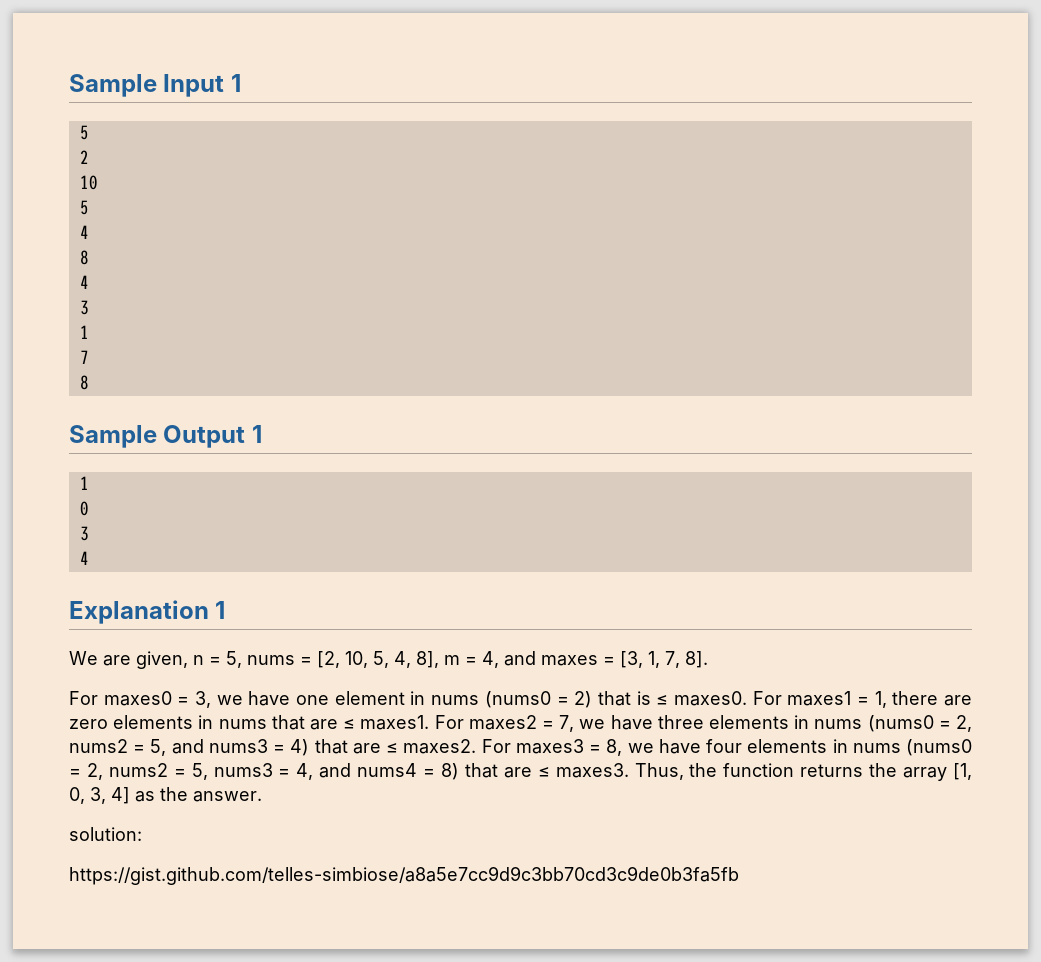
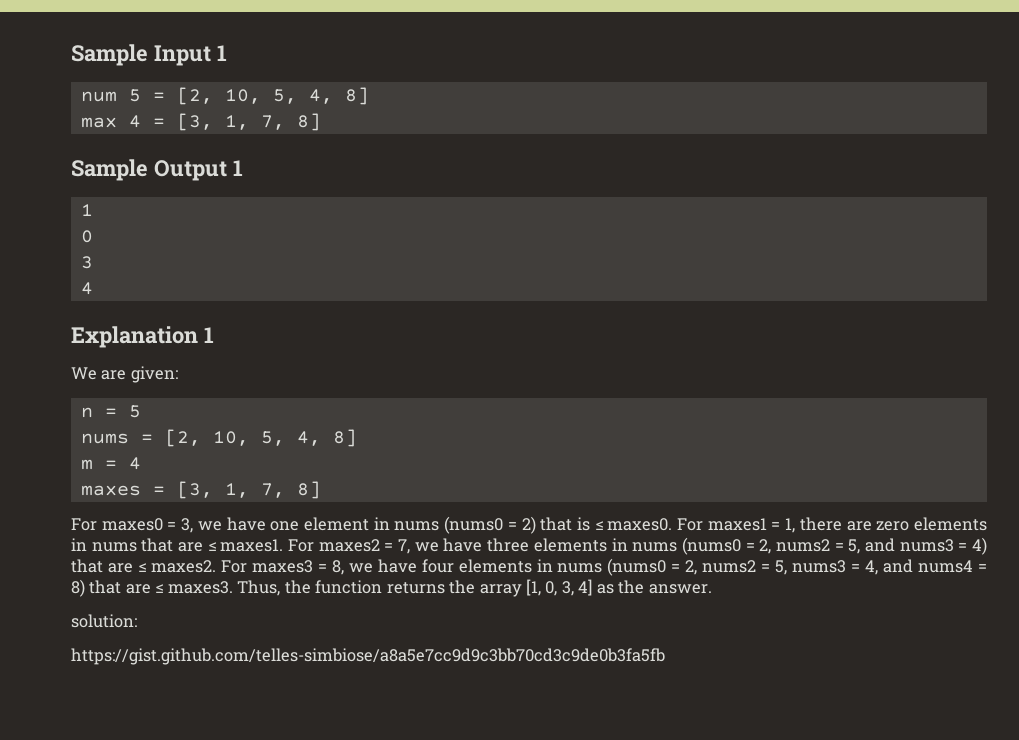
[79,125,89,140] [79,150,89,164] [79,175,98,190] [79,200,89,215] [79,225,89,239] [79,250,89,265] [79,275,89,289] [79,300,89,315] [79,325,89,339] [79,350,89,364] [79,375,89,390] 5 // 2 // 10 // 5 // 4 // 8 // 4 // 3 // 1 // 7 // 8 -> [80,87,369,105] [80,113,321,131] num 5 = [2, 10, 5, 4, 8] // max 4 = [3, 1, 7, 8]
[136,651,188,669] given, -> [130,366,178,383] given: //
[226,651,242,668] 5, -> [128,405,141,418] 5 //
[416,651,439,668] 8], -> [332,429,357,447] 8] //
[482,651,536,668] 4, and -> [128,457,141,470] 4 //
[685,651,708,668] 8]. -> [296,481,321,499] 8]

